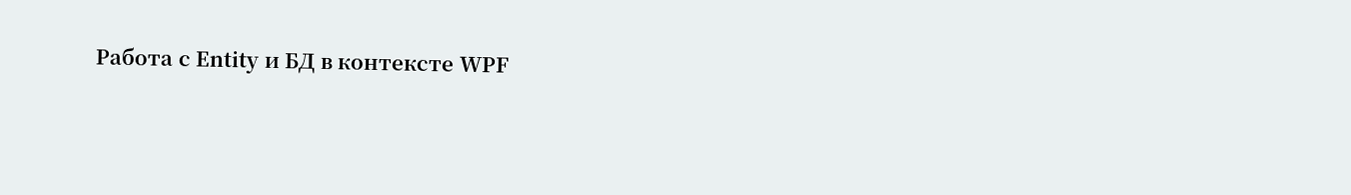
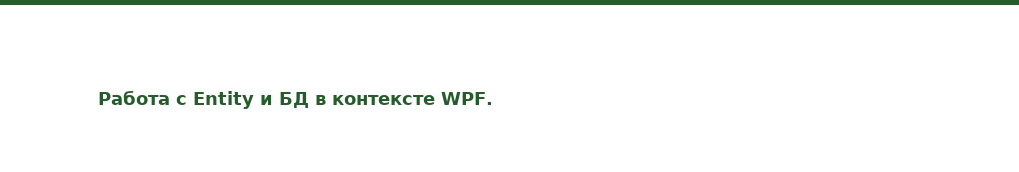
[458,56,509,73] WPF -> [441,92,493,105] WPF.

